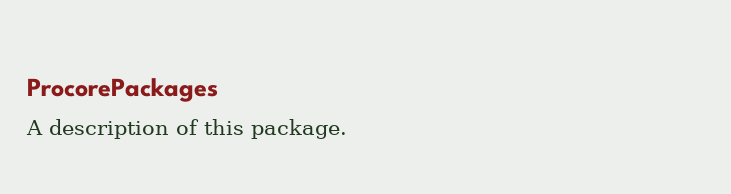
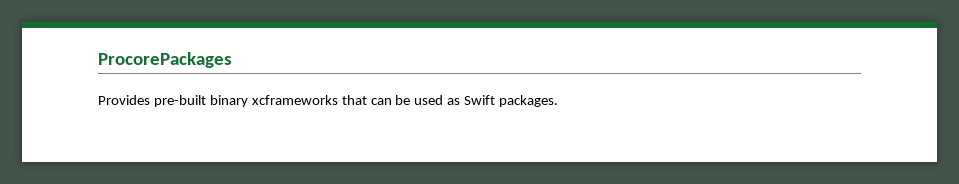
[26,119,347,139] A description of this package. -> [98,95,559,107] Provides pre-built binary xcframeworks that can be used as Swift packages.

